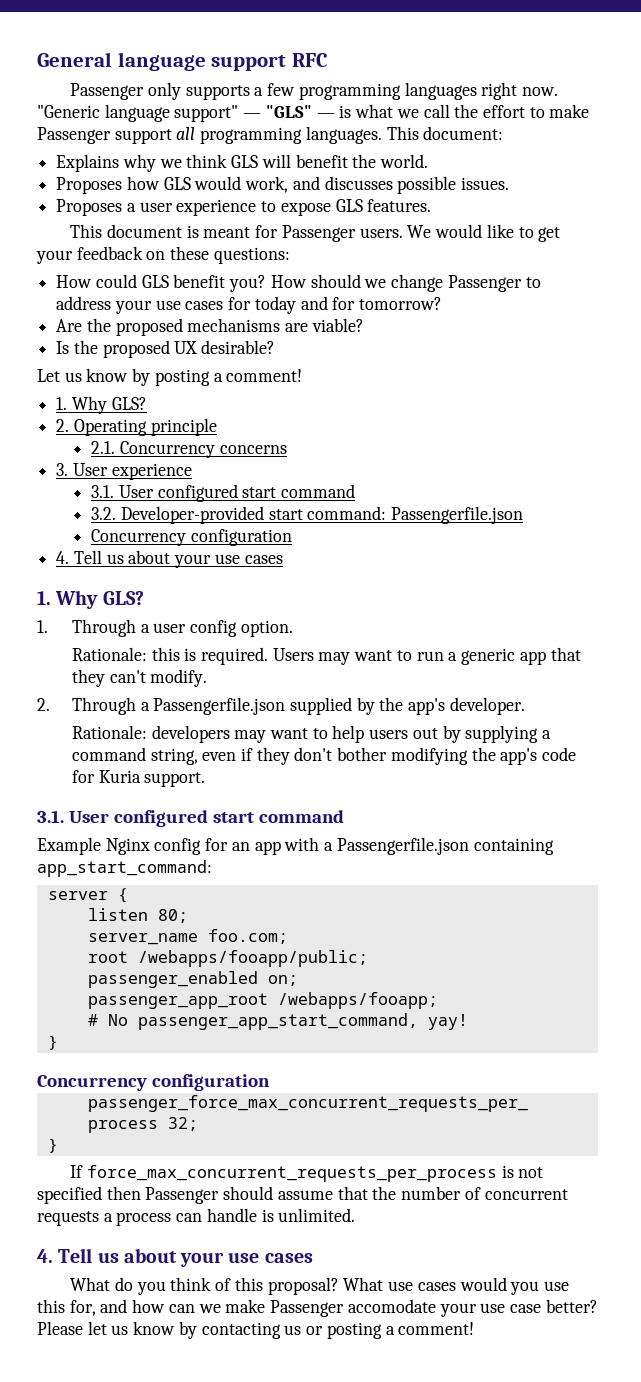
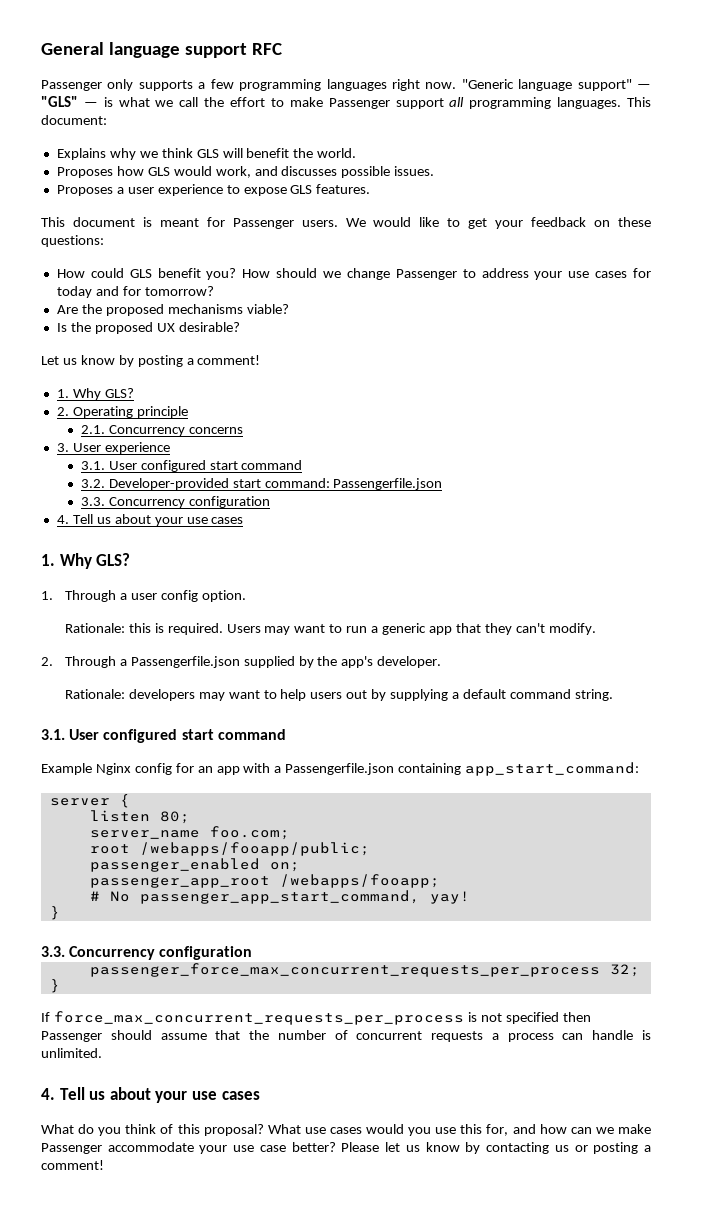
[285,323,309,332] are -> (243, 309) none
(524, 515) none -> [80,497,105,506] 3.3.
[71,747,577,765] [71,770,206,787] command string, even if they don't bother modifying the app's code for Kuria support. -> [462,689,613,701] default command string.
(58, 1042) none -> [41,946,65,957] 3.3.
[347,1299,436,1313] accomodate -> [107,1142,194,1152] accommodate

